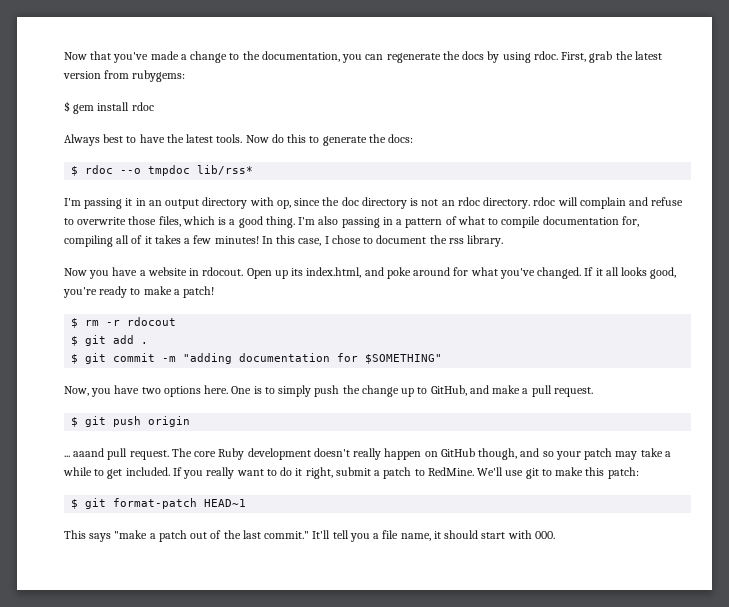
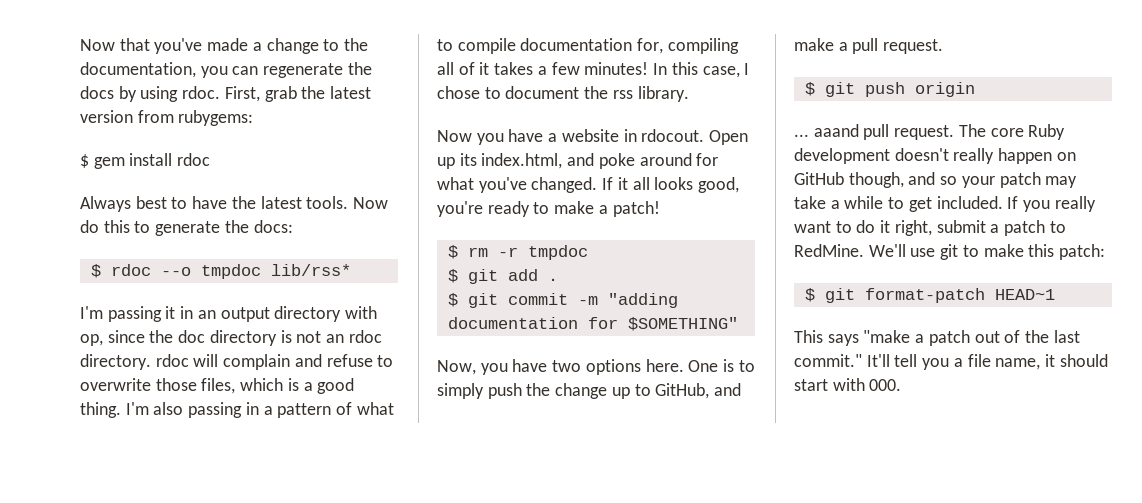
[127,317,177,326] rdocout -> [527,245,588,260] tmpdoc

